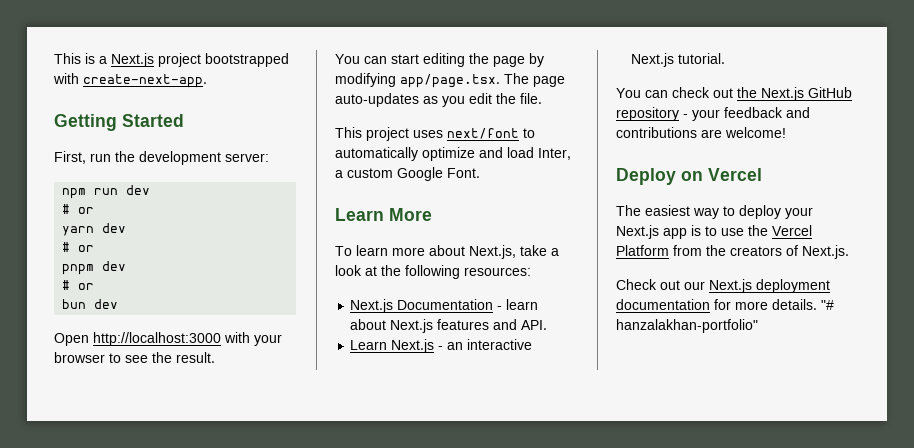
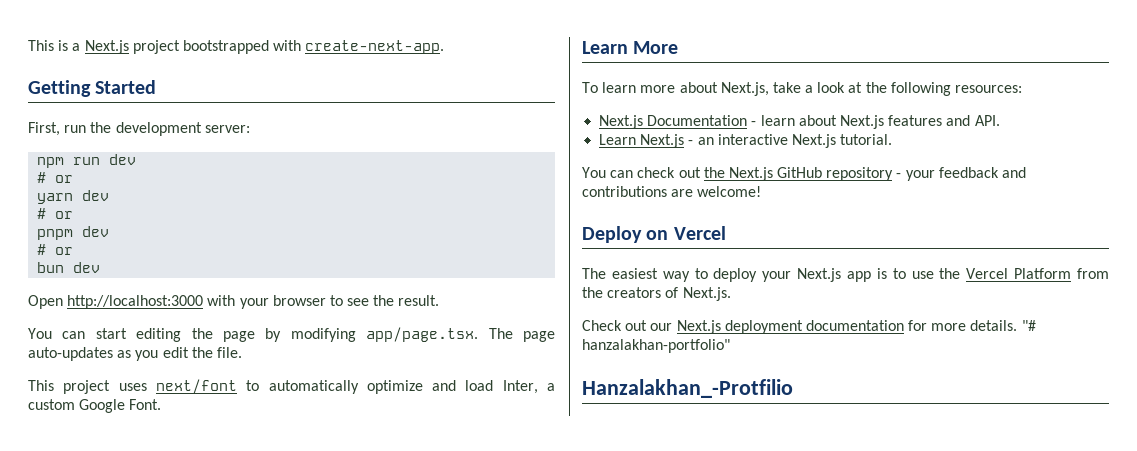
(758, 326) none -> [582,379,793,398] // Hanzalakhan_-Protfilio

